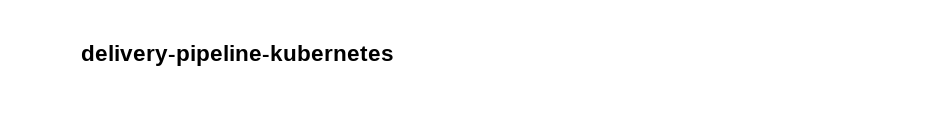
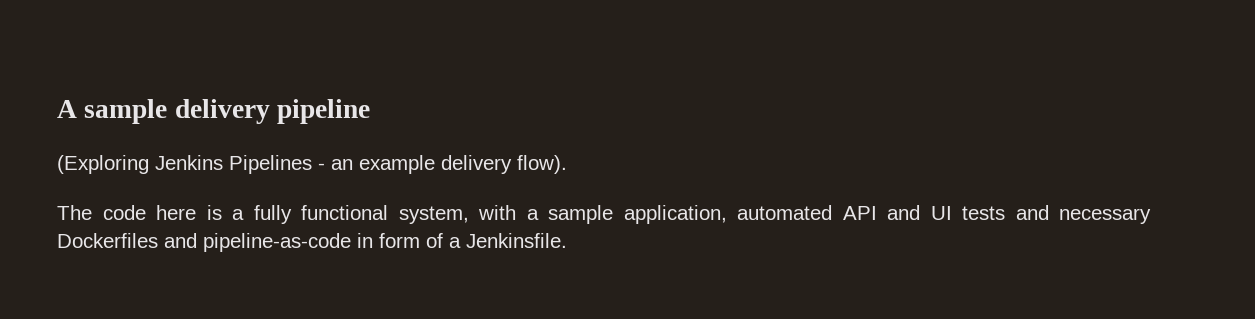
[81,45,394,66] delivery-pipeline-kubernetes -> [57,99,371,124] [57,155,567,174] [57,205,1151,224] [57,233,567,252] A sample delivery pipeline // (Exploring Jenkins Pipelines - an example delivery flow). // The code here is a fully functional system, with a sample application, automated API and UI tests and necessary Dockerfiles and pipeline-as-code in form of a Jenkinsfile.

